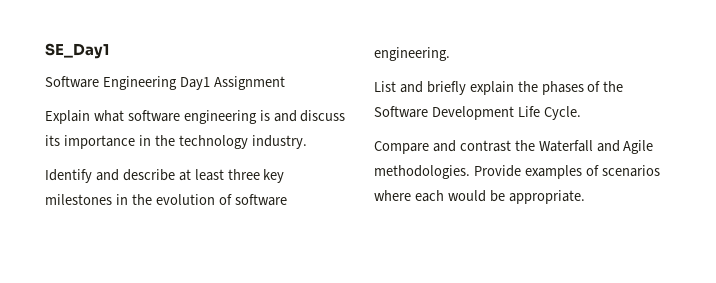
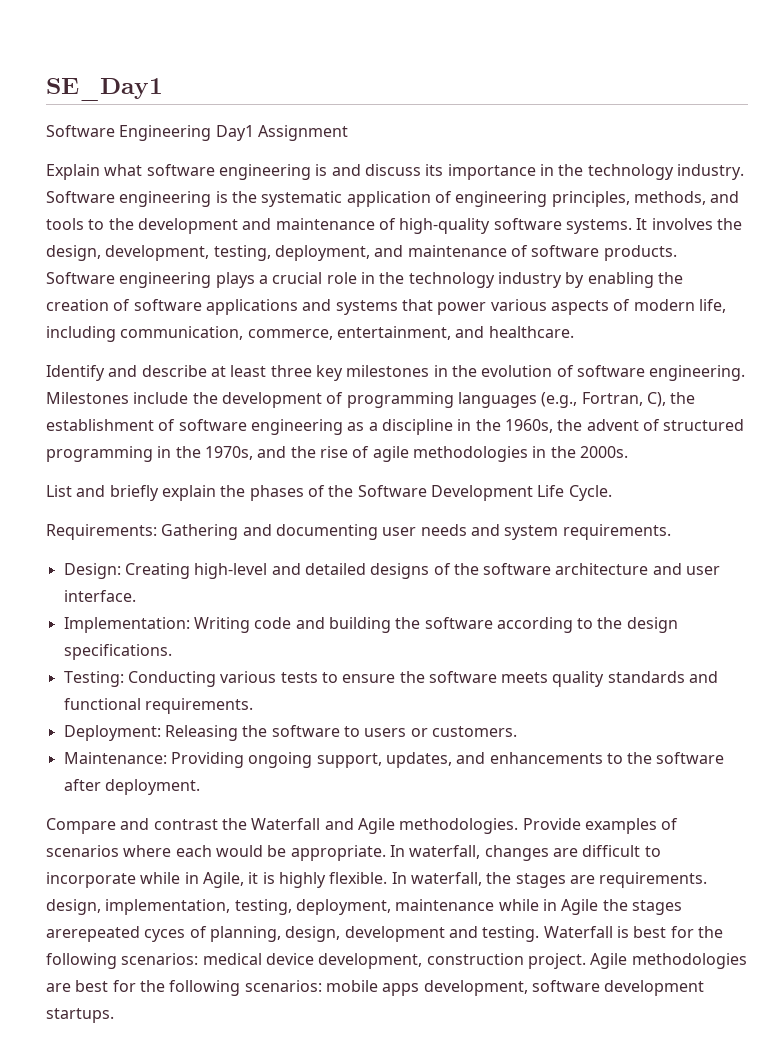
(307, 142) none -> [46,191,740,207] [46,218,742,234] [46,245,677,261] [46,272,683,288] [46,299,726,315] [46,326,574,342] Software engineering is the systematic application of engineering principles, methods, and tools to the development and maintenance of high-quality software systems. It involves the design, development, testing, deployment, and maintenance of software products. Software engineering plays a crucial role in the technology industry by enabling the creation of software applications and systems that power various aspects of modern life, including communication, commerce, entertainment, and healthcare.
(450, 54) none -> [46,392,696,408] [46,419,745,435] [46,446,628,462] Milestones include the development of programming languages (e.g., Fortran, C), the establishment of software engineering as a discipline in the 1960s, the advent of structured programming in the 1970s, and the rise of agile methodologies in the 2000s.
(581, 113) none -> [46,524,671,540] [63,563,721,579] [63,590,136,602] [63,617,678,633] [63,644,172,660] [63,671,719,687] [63,698,253,714] [63,725,517,741] [63,752,725,768] [63,779,200,795] // Requirements: Gathering and documenting user needs and system requirements. // Design: Creating high-level and detailed designs of the software architecture and user interface. // Implementation: Writing code and building the software according to the design specifications. // Testing: Conducting various tests to ensure the software meets quality standards and functional requirements. // Deployment: Releasing the software to users or customers. // Maintenance: Providing ongoing support, updates, and enhancements to the software after deployment.
(585, 197) none -> [389,845,661,861] [46,872,708,888] [46,899,682,915] [46,926,723,942] [46,953,747,969] [46,980,705,996] [46,1008,114,1023] In waterfall, changes are difficult to incorporate while in Agile, it is highly flexible. In waterfall, the stages are requirements. design, implementation, testing, deployment, maintenance while in Agile the stages arerepeated cyces of planning, design, development and testing. Waterfall is best for the following scenarios: medical device development, construction project. Agile methodologies are best for the following scenarios: mobile apps development, software development startups.

